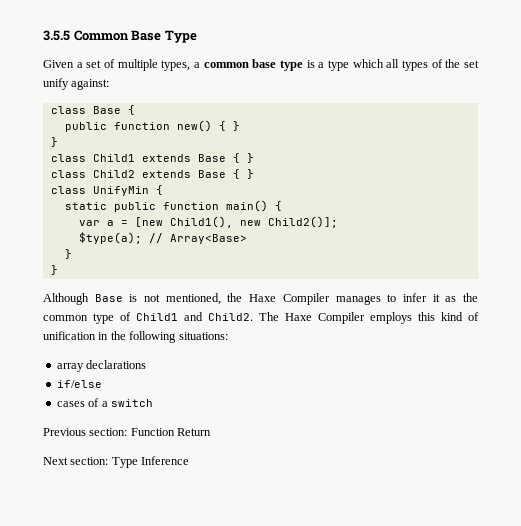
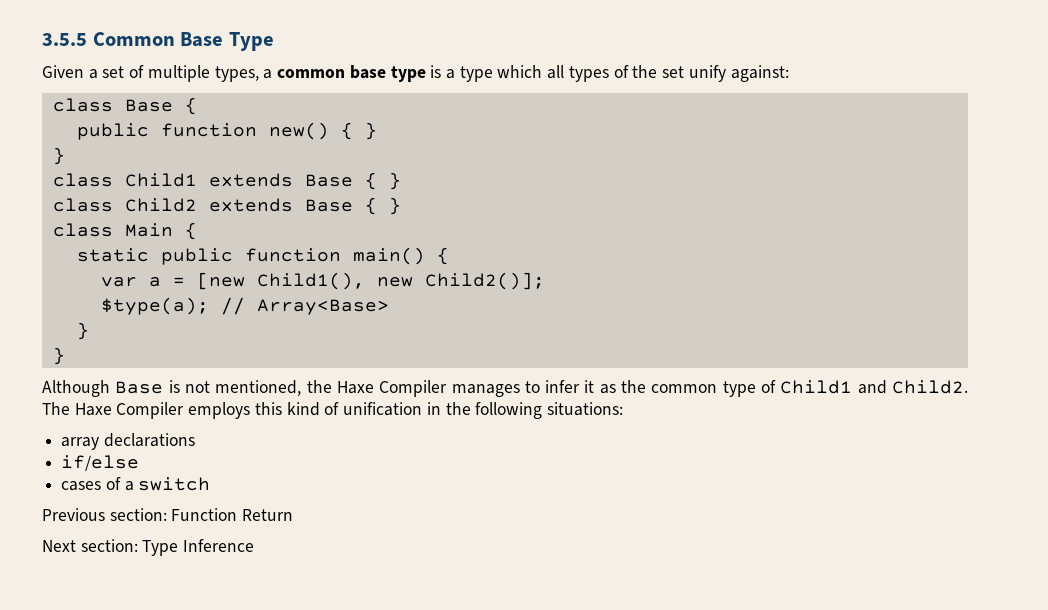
[92,186,149,196] UnifyMin -> [124,223,173,237] Main

